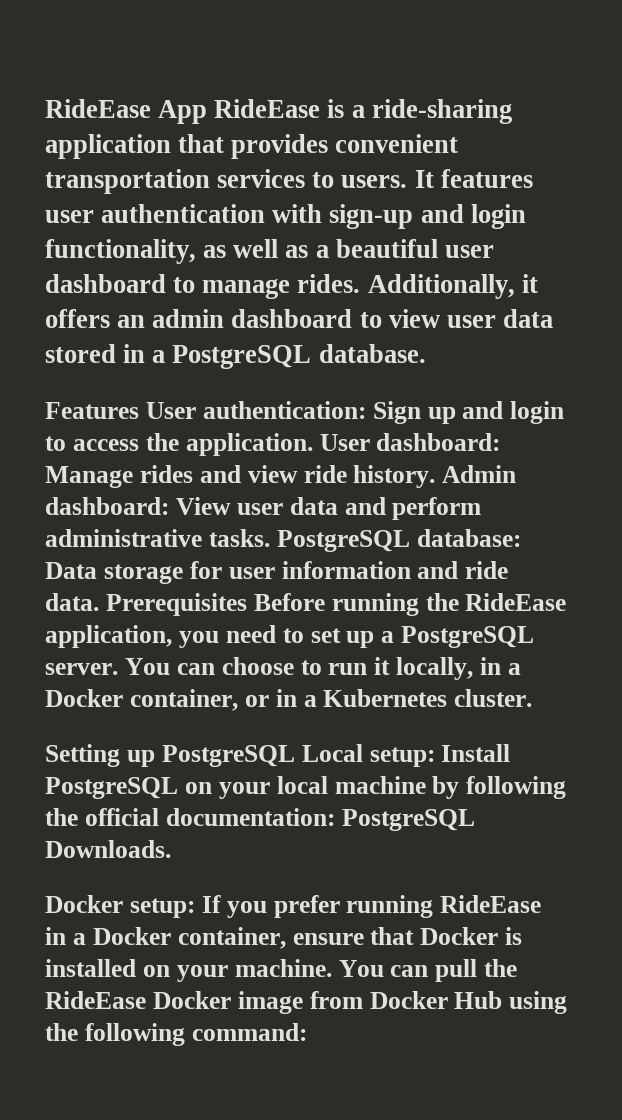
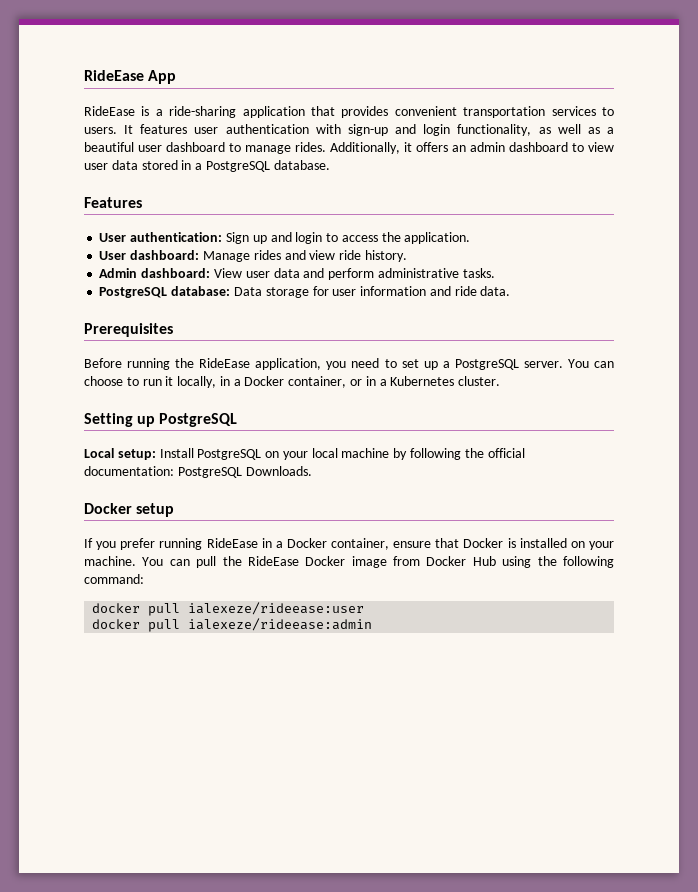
(208, 112) none -> (177, 77) //
(139, 410) none -> (142, 202) //
(313, 444) none -> (471, 238) //
(436, 476) none -> (407, 256) //
(270, 538) none -> (495, 273) //
(99, 602) none -> (511, 291) //
(247, 604) none -> (173, 330) //
(295, 756) none -> (238, 420) //
[129,898,195,918] setup: -> [136,503,175,517] setup //
(307, 1032) none -> [92,602,365,616] [92,618,373,632] // docker pull ialexeze/rideease:user // docker pull ialexeze/rideease:admin

